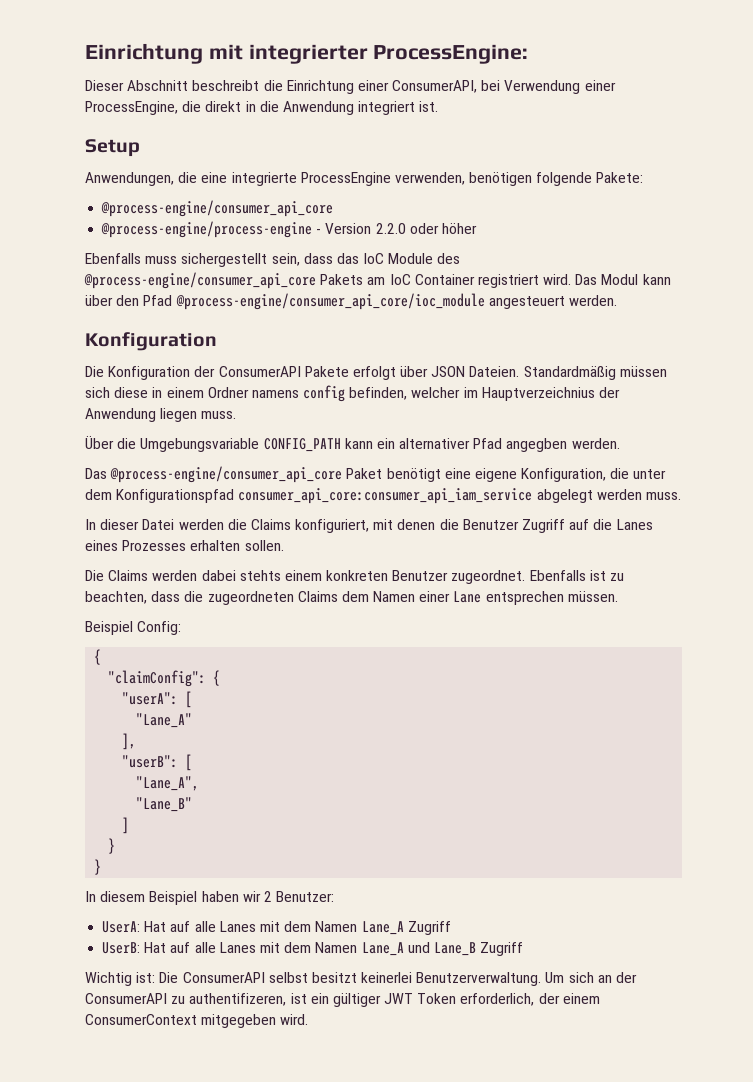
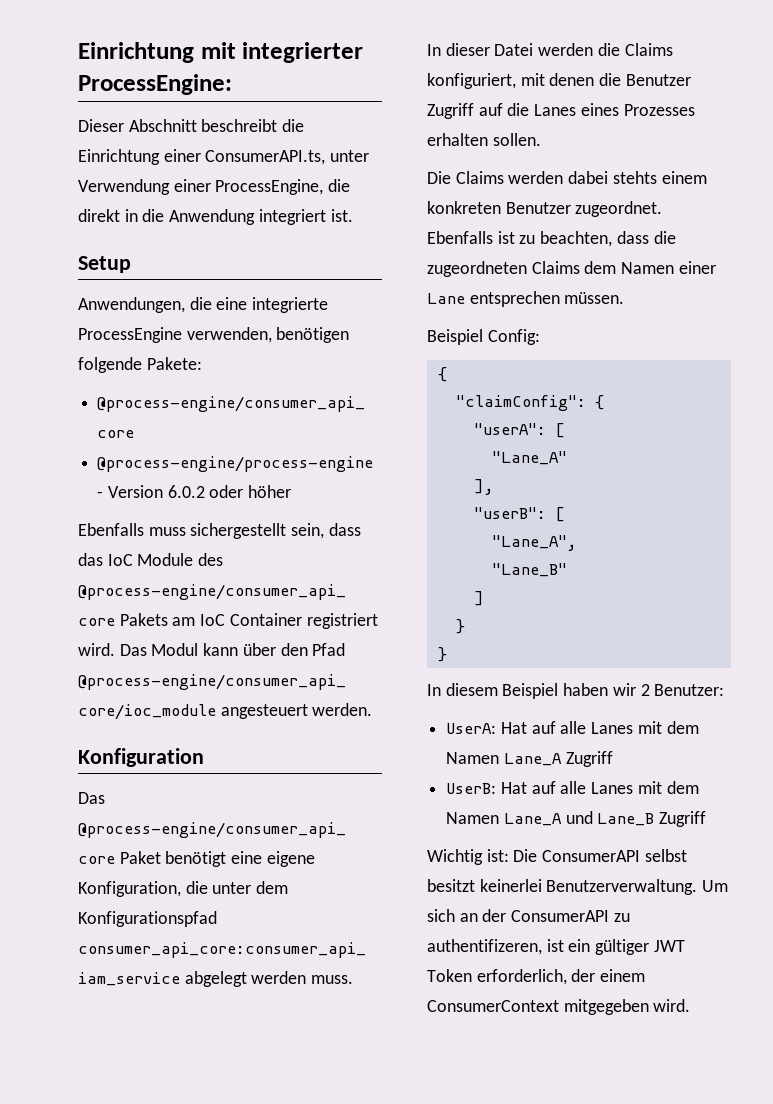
[392,80,501,93] ConsumerAPI, bei -> [205,150,370,165] ConsumerAPI.ts, unter
[375,223,406,234] 2.2.0 -> [167,485,205,498] 6.0.2
[85,366,667,380] [85,385,621,402] [85,408,237,422] [85,435,620,452] // Die Konfiguration der ConsumerAPI Pakete erfolgt über JSON Dateien. Standardmäßig müssen sich diese in einem Ordner namens config befinden, welcher im Hauptverzeichnius der Anwendung liegen muss. // Über die Umgebungsvariable CONFIG_PATH kann ein alternativer Pfad angegben werden. -> (204, 757) none

